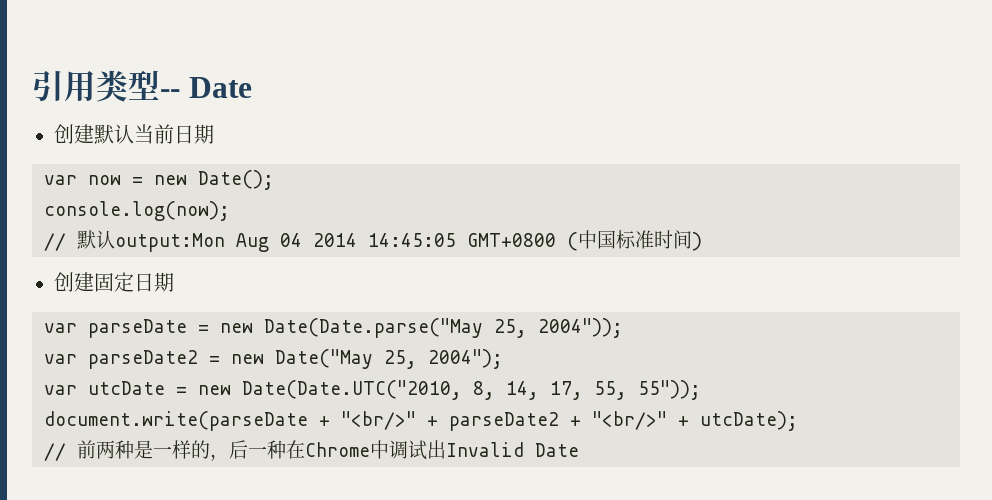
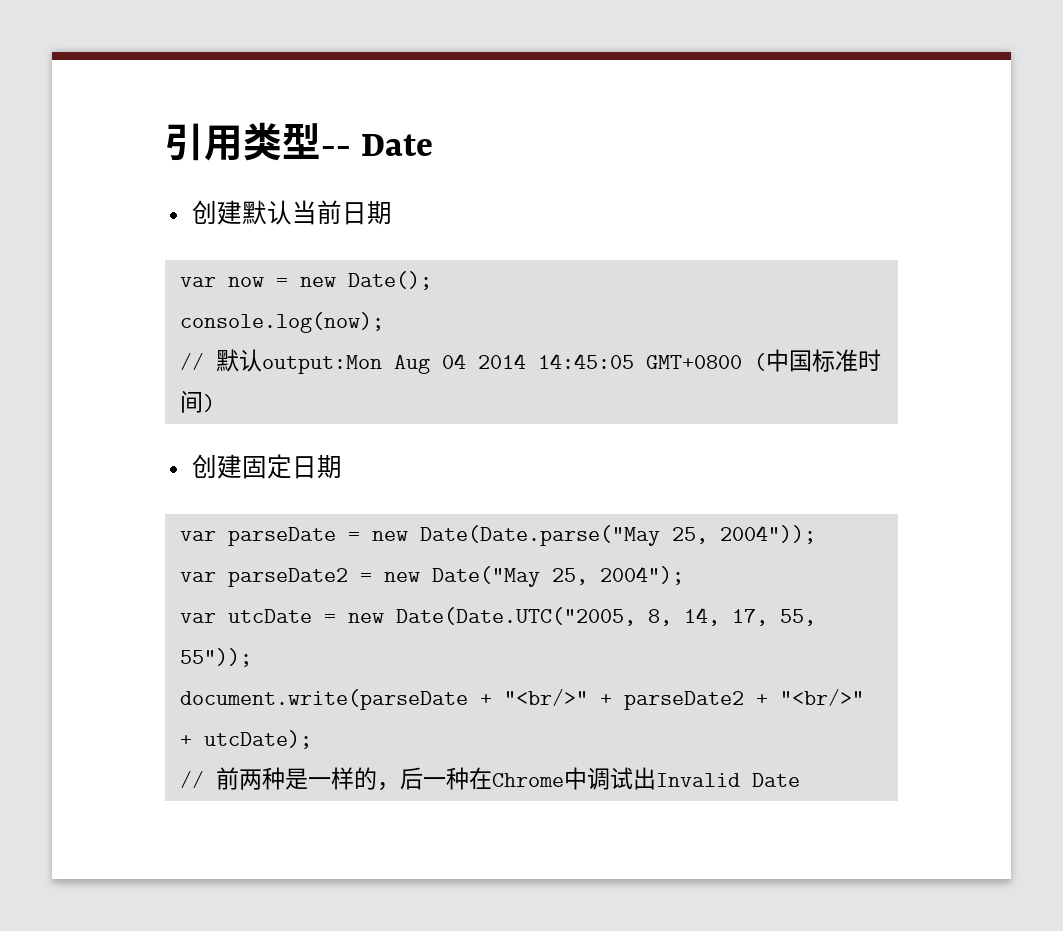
[242,380,462,400] Date(Date.UTC("2010, -> [395,607,636,626] Date(Date.UTC("2005,

